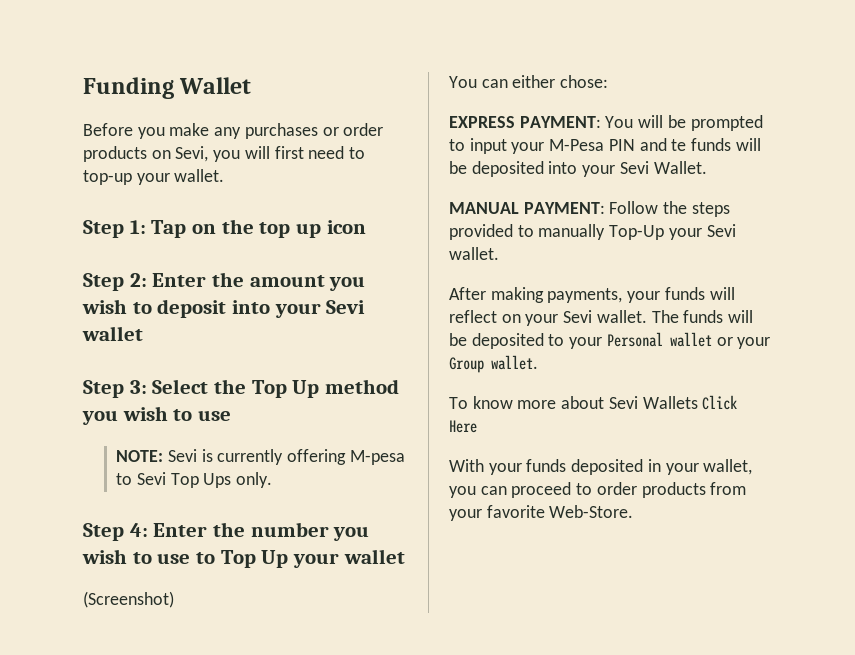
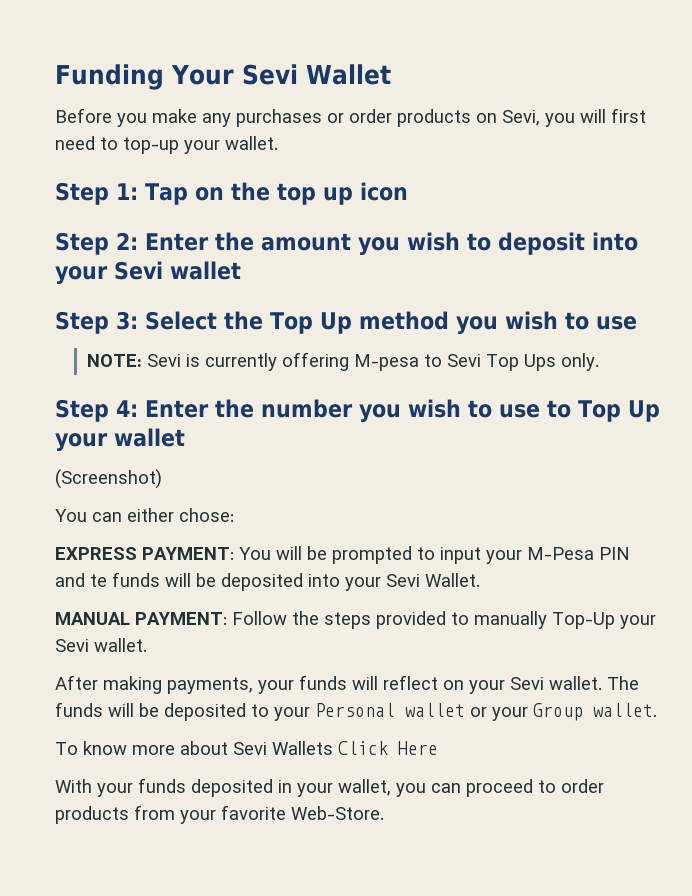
(174, 88) none -> [170,64,298,85] Your Sevi

